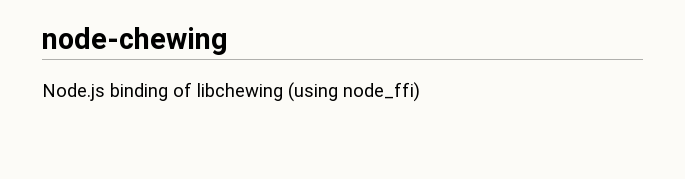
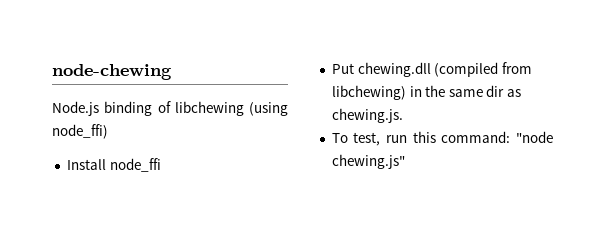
(420, 92) none -> [66,158,161,172] [331,62,532,77] [331,85,522,100] [331,108,403,123] [331,131,553,146] [331,154,405,169] // Install node_ffi // Put chewing.dll (compiled from libchewing) in the same dir as chewing.js. // To test, run this command: "node chewing.js"

